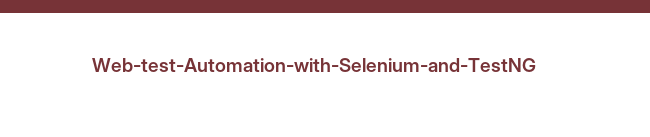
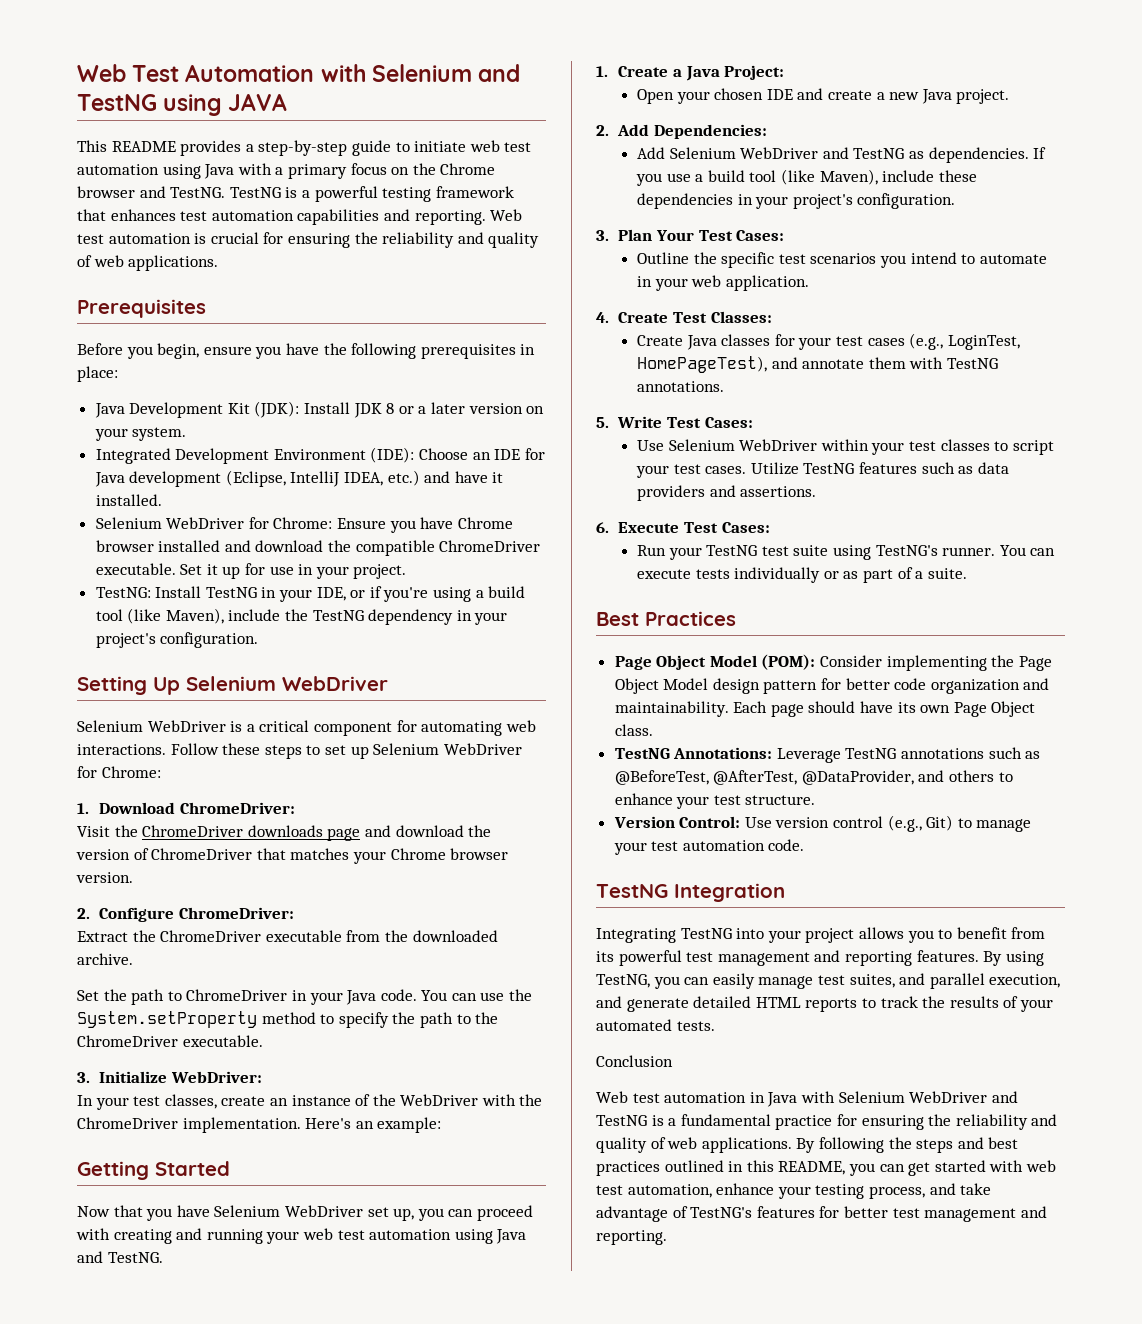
[92,58,536,72] Web-test-Automation-with-Selenium-and-TestNG -> [77,64,521,82] [77,93,288,116] [77,140,532,156] [77,163,496,179] [77,186,514,202] [77,209,523,225] [77,232,540,248] [77,255,219,271] [77,299,206,318] [77,343,536,359] [77,366,118,382] [94,401,545,418] [94,427,187,441] [95,447,545,464] [94,470,504,487] [95,494,162,506] [95,517,513,533] [95,540,541,556] [95,563,407,579] [95,586,526,602] [95,608,508,625] [95,632,259,648] [77,676,388,695] [77,720,536,736] [77,743,522,759] [77,766,161,778] [77,802,296,814] [77,825,492,841] [76,848,509,864] [76,872,133,883] [77,907,295,922] [77,930,498,942] [77,953,133,965] [77,989,533,1005] [77,1011,499,1028] [77,1035,263,1047] [77,1071,263,1083] [77,1094,543,1110] [77,1117,442,1133] [77,1161,230,1180] [77,1205,533,1221] [76,1228,527,1244] [77,1251,163,1263] [596,65,785,81] [637,88,1010,104] [596,124,768,139] [637,147,1047,163] [636,169,977,186] [637,193,956,209] [596,229,785,241] [637,252,1047,268] [637,275,809,291] [596,311,772,323] [637,333,1020,350] [637,356,999,373] [637,381,725,392] [596,416,753,428] [637,439,1054,455] [636,462,1009,478] [637,485,817,501] [596,522,770,533] [637,545,1056,560] [637,567,967,583] [596,611,736,626] [614,654,1052,671] [614,678,1050,694] [614,701,1036,717] [614,724,653,736] [614,747,1041,763] [614,770,1013,785] [614,793,816,809] [613,815,1032,832] [613,839,805,855] [596,883,785,902] [596,927,1046,943] [596,950,1044,966] [596,973,1061,989] [596,996,1053,1012] [596,1019,715,1031] [596,1055,673,1067] [596,1091,1018,1107] [596,1114,1058,1130] [596,1137,1019,1153] [596,1160,1056,1176] [596,1183,992,1199] [596,1206,1047,1222] [596,1230,667,1245] Web Test Automation with Selenium and TestNG using JAVA // This README provides a step-by-step guide to initiate web test automation using Java with a primary focus on the Chrome browser and TestNG. TestNG is a powerful testing framework that enhances test automation capabilities and reporting. Web test automation is crucial for ensuring the reliability and quality of web applications. // Prerequisites // Before you begin, ensure you have the following prerequisites in place: // Java Development Kit (JDK): Install JDK 8 or a later version on your system. // Integrated Development Environment (IDE): Choose an IDE for Java development (Eclipse, IntelliJ IDEA, etc.) and have it installed. // Selenium WebDriver for Chrome: Ensure you have Chrome browser installed and download the compatible ChromeDriver executable. Set it up for use in your project. // TestNG: Install TestNG in your IDE, or if you're using a build tool (like Maven), include the TestNG dependency in your project's configuration. // Setting Up Selenium WebDriver // Selenium WebDriver is a critical component for automating web interactions. Follow these steps to set up Selenium WebDriver for Chrome: // 1. Download ChromeDriver: // Visit the ChromeDriver downloads page and download the version of ChromeDriver that matches your Chrome browser version. // 2. Configure ChromeDriver: // Extract the ChromeDriver executable from the downloaded archive. // Set the path to ChromeDriver in your Java code. You can use the System.setProperty method to specify the path to the ChromeDriver executable. // 3. Initialize WebDriver: // In your test classes, create an instance of the WebDriver with the ChromeDriver implementation. Here's an example: // Getting Started // Now that you have Selenium WebDriver set up, you can proceed with creating and running your web test automation using Java and TestNG. // 1. Create a Java Project: // Open your chosen IDE and create a new Java project. // 2. Add Dependencies: // Add Selenium WebDriver and TestNG as dependencies. If you use a build tool (like Maven), include these dependencies in your project's configuration. // 3. Plan Your Test Cases: // Outline the specific test scenarios you intend to automate in your web application. // 4. Create Test Classes: // Create Java classes for your test cases (e.g., LoginTest, HomePageTest), and annotate them with TestNG annotations. // 5. Write Test Cases: // Use Selenium WebDriver within your test classes to script your test cases. Utilize TestNG features such as data providers and assertions. // 6. Execute Test Cases: // Run your TestNG test suite using TestNG's runner. You can execute tests individually or as part of a suite. // Best Practices // Page Object Model (POM): Consider implementing the Page Object Model design pattern for better code organization and maintainability. Each page should have its own Page Object class. // TestNG Annotations: Leverage TestNG annotations such as @BeforeTest, @AfterTest, @DataProvider, and others to enhance your test structure. // Version Control: Use version control (e.g., Git) to manage your test automation code. // TestNG Integration // Integrating TestNG into your project allows you to benefit from its powerful test management and reporting features. By using TestNG, you can easily manage test suites, and parallel execution, and generate detailed HTML reports to track the results of your automated tests. // Conclusion // Web test automation in Java with Selenium WebDriver and TestNG is a fundamental practice for ensuring the reliability and quality of web applications. By following the steps and best practices outlined in this README, you can get started with web test automation, enhance your testing process, and take advantage of TestNG's features for better test management and reporting.

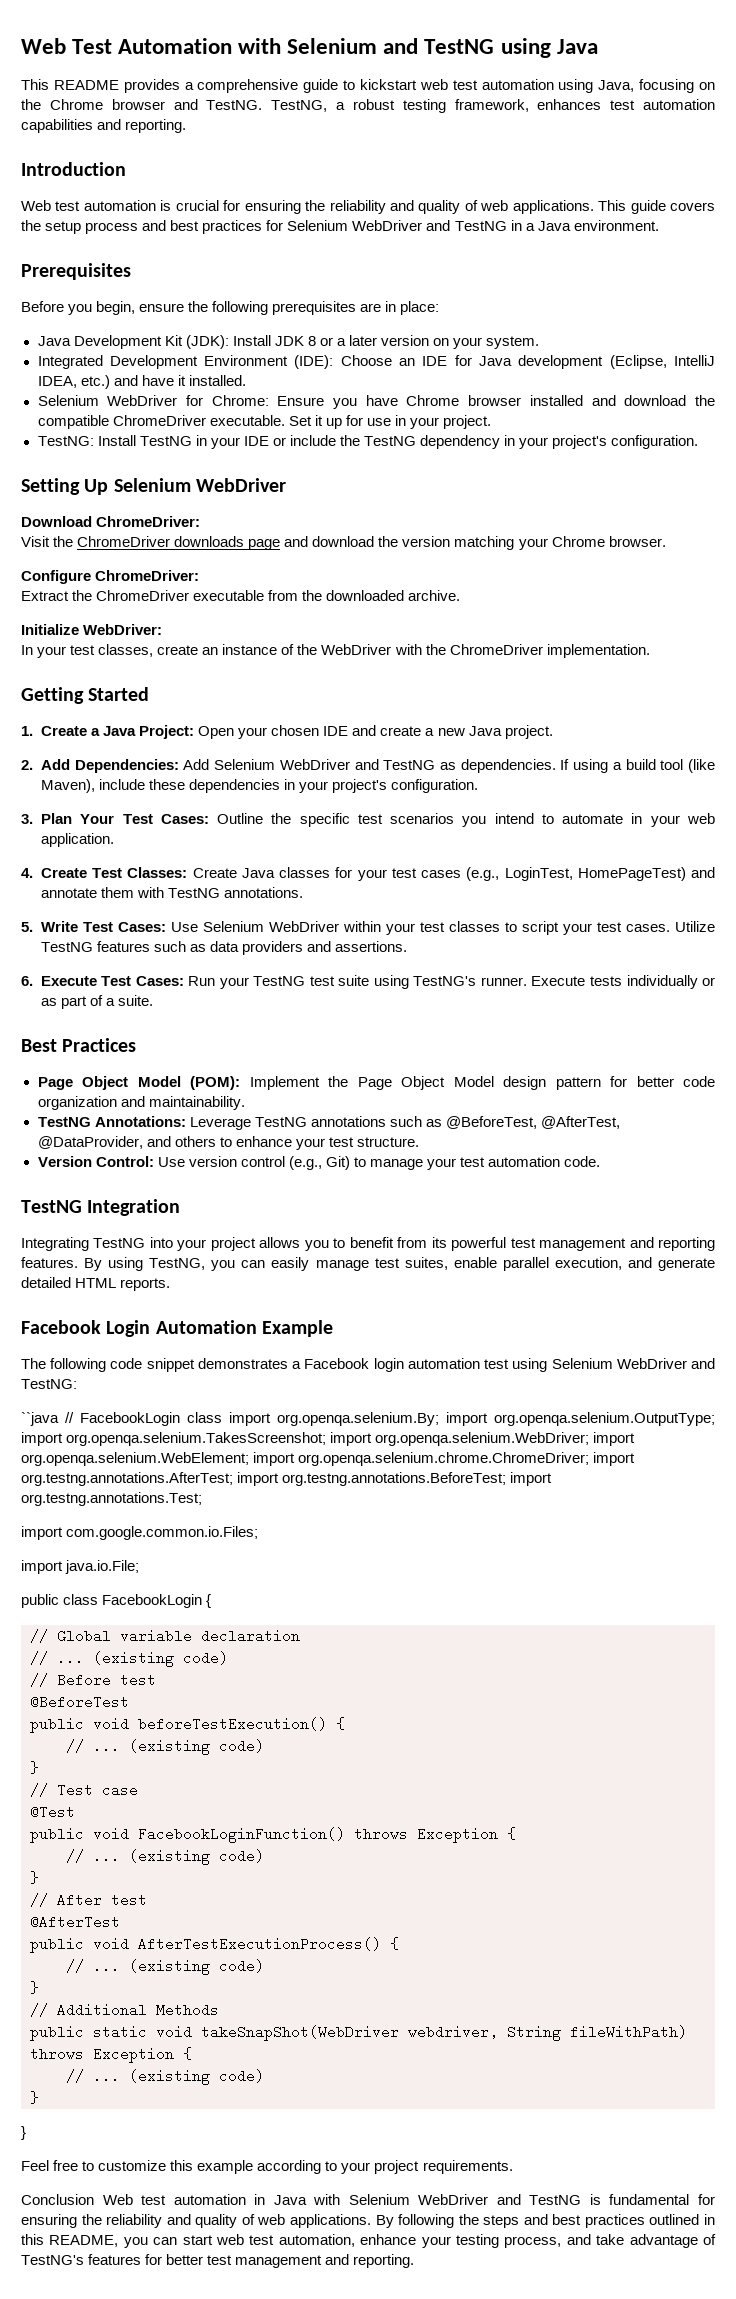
[228,93,288,111] JAVA -> [556,39,598,54] Java
[258,140,348,156] step-by-step -> [197,79,299,93] comprehensive
[414,140,532,152] [77,163,387,179] initiate web test automation using Java with a primary focus -> [360,79,695,93] kickstart web test automation using Java, focusing
[229,186,514,202] [77,209,106,221] TestNG is a powerful testing framework that -> [271,99,529,113] TestNG, a robust testing framework,
(486, 217) none -> [21,162,126,176] // Introduction //
(219, 263) none -> [598,200,715,214] [21,220,659,234] This guide covers the setup process and best practices for Selenium WebDriver and TestNG in a Java environment.
[255,343,319,359] you have -> (185, 307) none
(516, 351) none -> [360,303,382,312] are
[316,586,526,602] [95,608,224,624] IDE, or if you're using a build tool (like Maven), -> [243,436,286,446] IDE or
[77,720,536,736] [77,743,522,759] [77,766,161,778] [77,803,89,814] Selenium WebDriver is a critical component for automating web interactions. Follow these steps to set up Selenium WebDriver for Chrome: // 1. -> (287, 485) none
[133,848,509,864] [76,872,133,883] [77,908,90,919] of ChromeDriver that matches your Chrome browser version. // 2. -> [454,536,666,550] matching your Chrome browser. //
[77,989,533,1005] [77,1011,499,1028] [77,1035,263,1047] [77,1072,90,1083] Set the path to ChromeDriver in your Java code. You can use the System.setProperty method to specify the path to the ChromeDriver executable. // 3. -> (461, 595) none
[305,1117,442,1133] Here's an example: -> (650, 651) none
[77,1205,533,1221] [76,1228,527,1244] [77,1251,163,1263] // Now that you have Selenium WebDriver set up, you can proceed with creating and running your web test automation using Java and TestNG. -> (150, 694) none
(785, 72) // -> (195, 732) none
(768, 131) // -> (179, 766) none
[636,173,691,186] you use -> [573,759,609,773] using
(785, 235) // -> (209, 819) none
(772, 317) // -> (188, 872) none
[637,356,768,373] HomePageTest), -> [577,867,686,881] HomePageTest)
(753, 422) // -> (166, 927) none
(770, 527) // -> (184, 981) none
[999,545,1056,556] [637,569,692,579] You can execute -> [531,976,586,986] Execute
[820,655,987,671] Consider implementing -> [249,1076,320,1090] Implement
[733,701,1036,717] [614,724,653,736] Each page should have its own Page Object class. -> (245, 1103) none
[899,973,926,985] and -> [453,1257,497,1268] enable
[805,996,1053,1012] [596,1019,715,1031] reports to track the results of your automated tests. -> [120,1278,171,1291] [21,1320,334,1337] [21,1358,716,1372] [21,1379,77,1389] [21,1412,715,1426] [21,1432,636,1446] [21,1452,636,1466] [21,1472,553,1486] [21,1492,202,1506] [21,1526,259,1540] [21,1560,140,1574] [21,1594,212,1608] [30,1629,300,1643] [30,1651,228,1667] [30,1673,156,1687] [30,1695,129,1709] [30,1717,345,1733] [66,1739,264,1755] [30,1761,39,1774] [30,1783,138,1797] [30,1805,75,1819] [30,1827,516,1843] [66,1849,264,1865] [30,1871,39,1884] [30,1893,147,1907] [30,1915,120,1929] [30,1937,399,1953] [66,1959,264,1975] [30,1981,39,1994] [30,2003,219,2017] [30,2025,687,2041] [30,2047,192,2063] [66,2069,264,2085] [30,2091,39,2104] [21,2126,26,2140] [21,2160,513,2174] reports. // Facebook Login Automation Example // The following code snippet demonstrates a Facebook login automation test using Selenium WebDriver and TestNG: // ``java // FacebookLogin class import org.openqa.selenium.By; import org.openqa.selenium.OutputType; import org.openqa.selenium.TakesScreenshot; import org.openqa.selenium.WebDriver; import org.openqa.selenium.WebElement; import org.openqa.selenium.chrome.ChromeDriver; import org.testng.annotations.AfterTest; import org.testng.annotations.BeforeTest; import org.testng.annotations.Test; // import com.google.common.io.Files; // import java.io.File; // public class FacebookLogin { // // Global variable declaration // // ... (existing code) // // Before test // @BeforeTest // public void beforeTestExecution() { // // ... (existing code) // } // // Test case // @Test // public void FacebookLoginFunction() throws Exception { // // ... (existing code) // } // // After test // @AfterTest // public void AfterTestExecutionProcess() { // // ... (existing code) // } // // Additional Methods // public static void takeSnapShot(WebDriver webdriver, String fileWithPath) throws Exception { // // ... (existing code) // } // } // Feel free to customize this example according to your project requirements.
(673, 1061) // -> (94, 2199) none
[668,1114,833,1130] a fundamental practice -> [609,2194,690,2205] fundamental
[908,1160,1024,1176] get started with -> [182,2235,213,2245] start

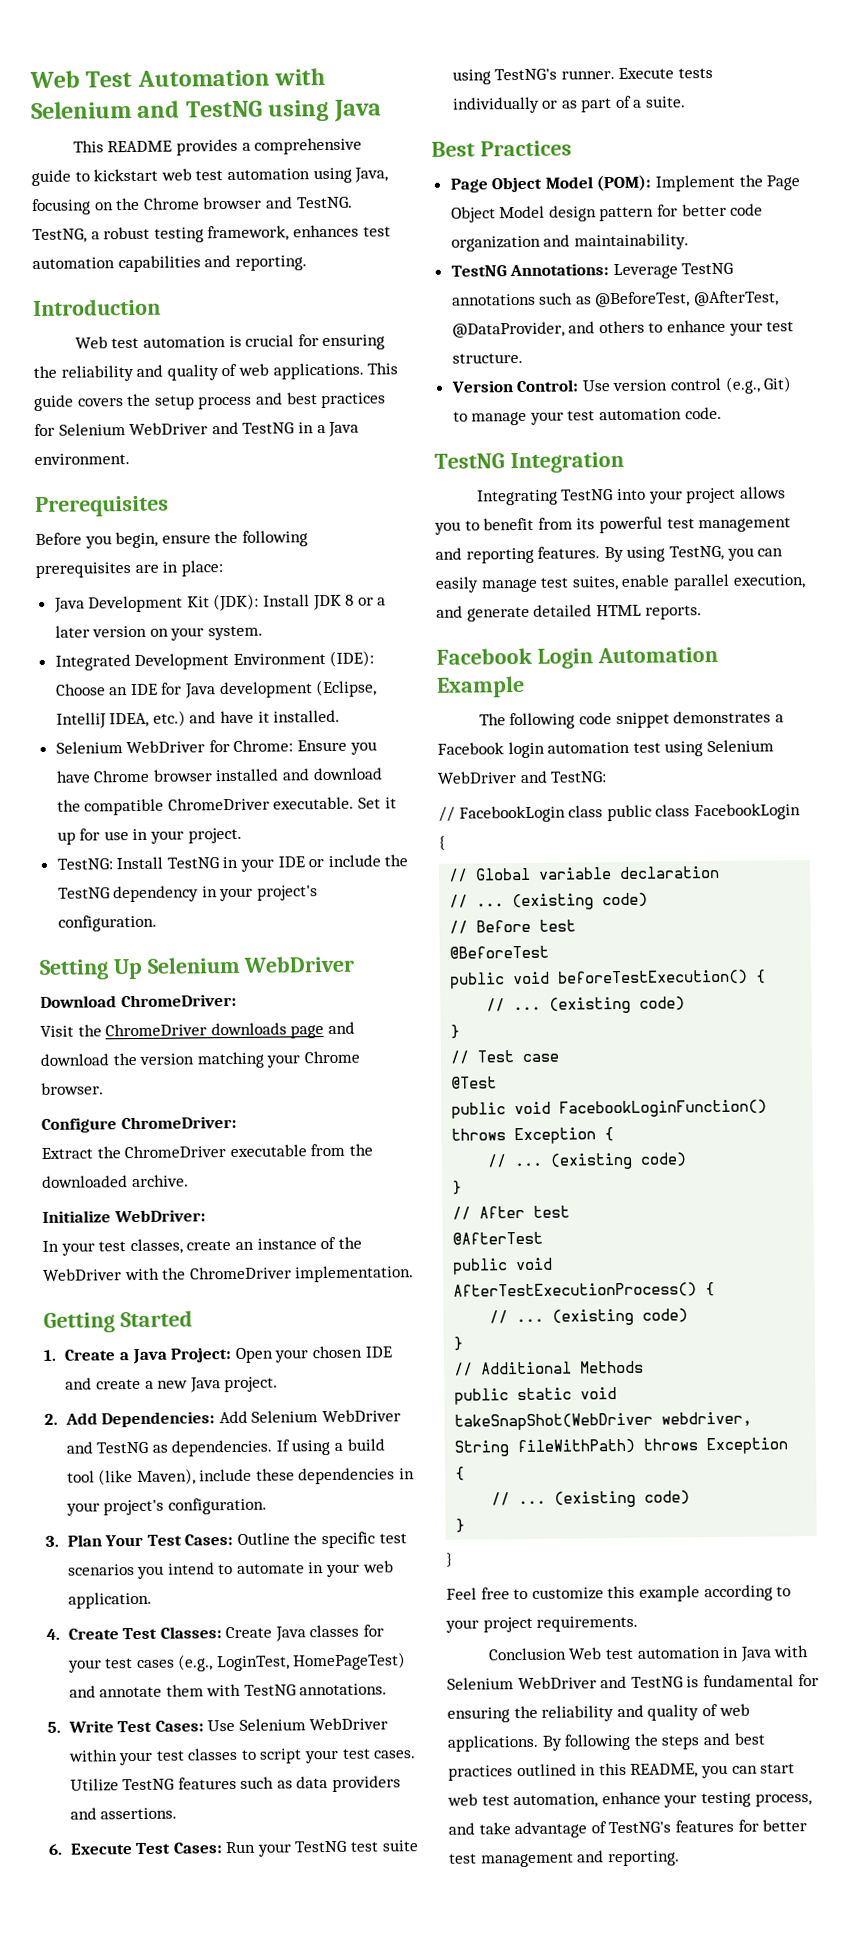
[21,1412,59,1426] ``java -> (608, 777) none
[229,1412,715,1426] [21,1432,636,1446] [21,1452,636,1466] [21,1472,553,1486] [21,1492,202,1506] [21,1526,259,1540] [21,1560,140,1574] import org.openqa.selenium.By; import org.openqa.selenium.OutputType; import org.openqa.selenium.TakesScreenshot; import org.openqa.selenium.WebDriver; import org.openqa.selenium.WebElement; import org.openqa.selenium.chrome.ChromeDriver; import org.testng.annotations.AfterTest; import org.testng.annotations.BeforeTest; import org.testng.annotations.Test; // import com.google.common.io.Files; // import java.io.File; // -> (604, 811) none

